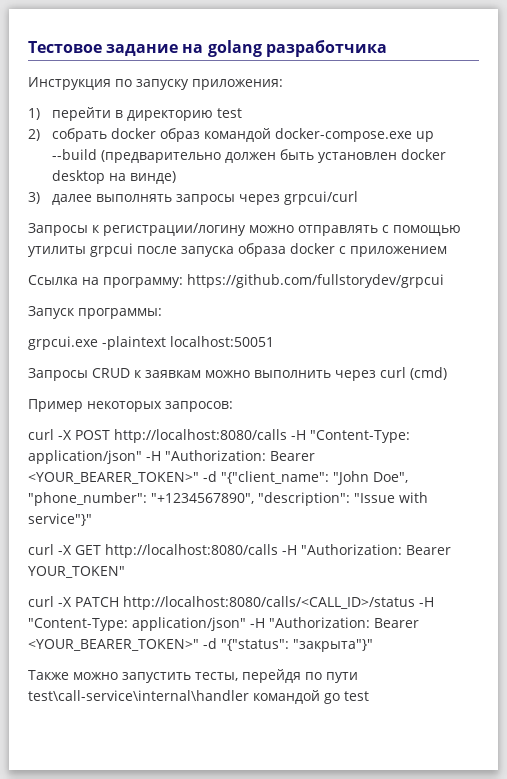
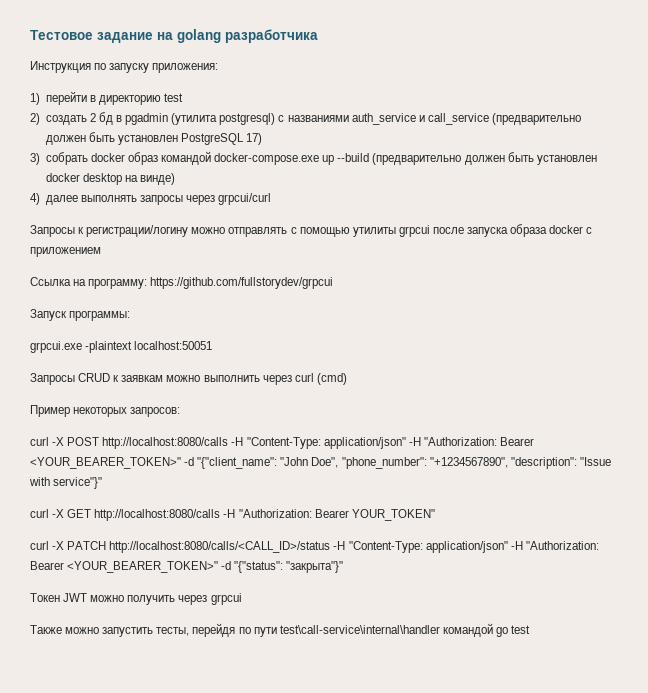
(40, 135) none -> [45,112,582,125] [45,132,263,145] [30,153,40,165] создать 2 бд в pgadmin (утилита postgresql) с названиями auth_service и call_service (предварительно должен быть установлен PostgreSQL 17) // 3)
[28,192,40,204] 3) -> [30,193,40,205] 4)
(373, 645) none -> [30,593,242,605] // Токен JWT можно получить через grpcui

